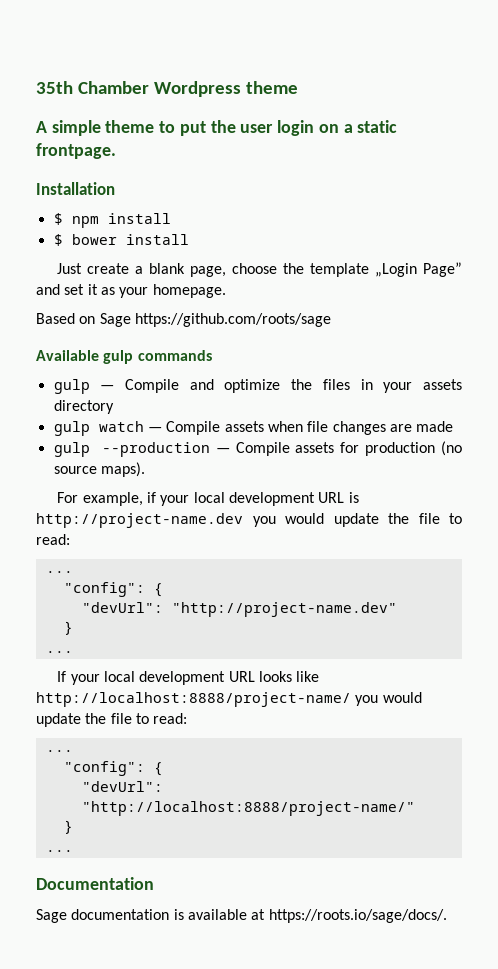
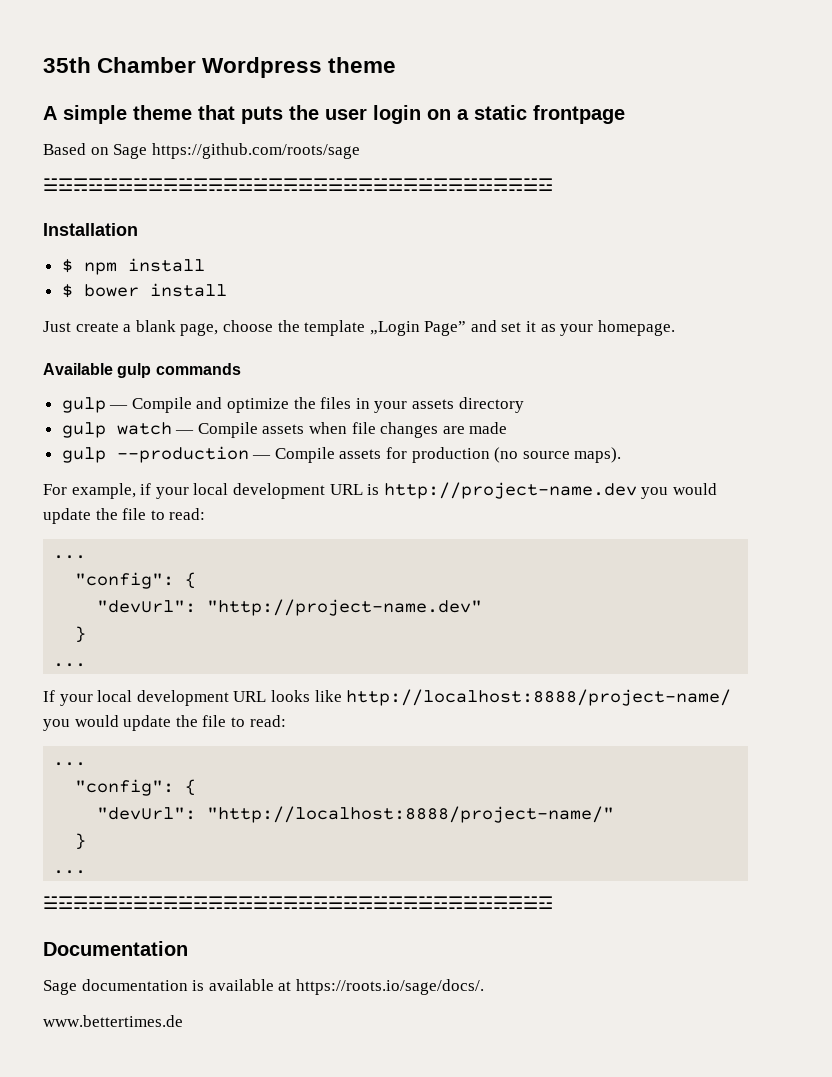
[159,121,206,136] to put -> [198,105,283,124] that puts
[36,143,116,159] frontpage. -> [533,105,625,124] [43,143,360,159] [43,178,553,191] frontpage // Based on Sage https://github.com/roots/sage // ☱☲☴☲☱☲☱☲☴☱☲☴☴☲☱☲☴☲☲☱☲☴☱☲☴☱☲☴☱☲☴☴☱☲
[36,313,331,327] // Based on Sage https://github.com/roots/sage -> (675, 328) none
(73, 851) none -> [43,896,553,909] // ☱☲☴☲☱☲☱☲☴☱☲☴☴☲☱☲☴☲☲☱☲☴☱☲☴☱☲☴☱☲☴☴☱☲
(447, 916) none -> [43,1015,183,1027] // www.bettertimes.de

